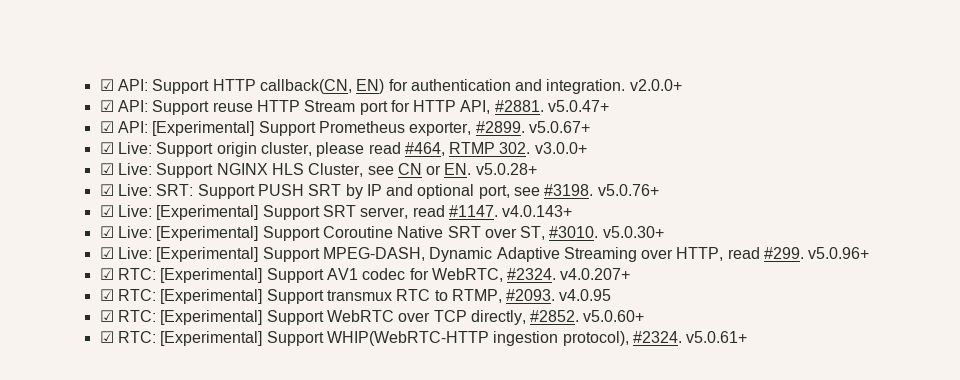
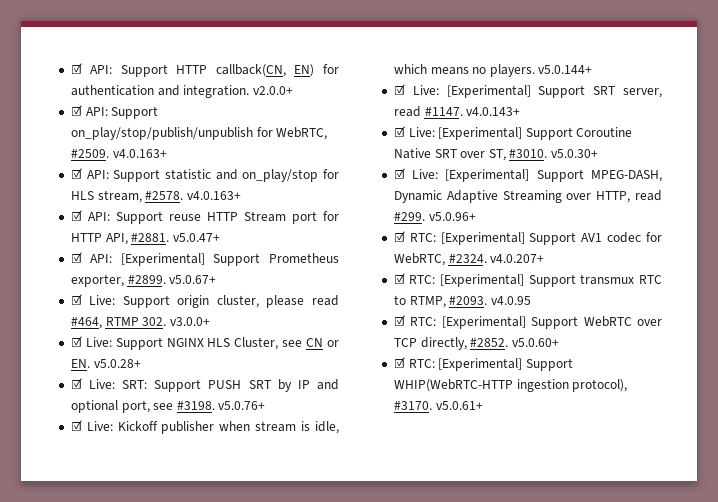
(682, 85) none -> [70,105,159,119] [70,127,328,140] [70,149,167,158] [70,168,339,182] [70,190,241,203] // ☑ API: Support on_play/stop/publish/unpublish for WebRTC, #2509. v4.0.163+ // ☑ API: Support statistic and on_play/stop for HLS stream, #2578. v4.0.163+
(659, 190) none -> [70,420,339,434] [393,64,593,77] // ☑ Live: Kickoff publisher when stream is idle, which means no players. v5.0.144+
[632,331,682,343] #2324. -> [393,401,432,410] #3170.

